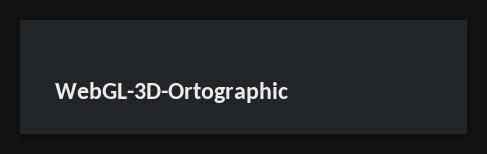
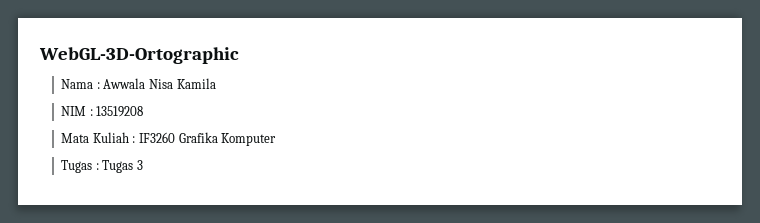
(288, 92) none -> [61,78,216,89] [61,106,144,117] [61,132,277,146] [61,160,143,173] // Nama : Awwala Nisa Kamila // NIM : 13519208 // Mata Kuliah : IF3260 Grafika Komputer // Tugas : Tugas 3

